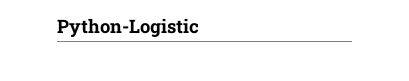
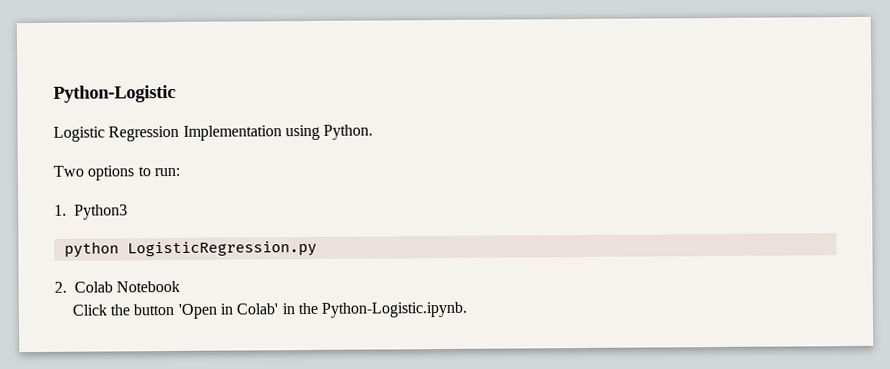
(199, 27) none -> [53,124,374,142] [53,165,180,181] [54,204,128,220] [63,240,317,258] [54,280,181,293] [71,301,468,319] // Logistic Regression Implementation using Python. // Two options to run: // 1. Python3 // python LogisticRegression.py // 2. Colab Notebook // Click the button 'Open in Colab' in the Python-Logistic.ipynb.

